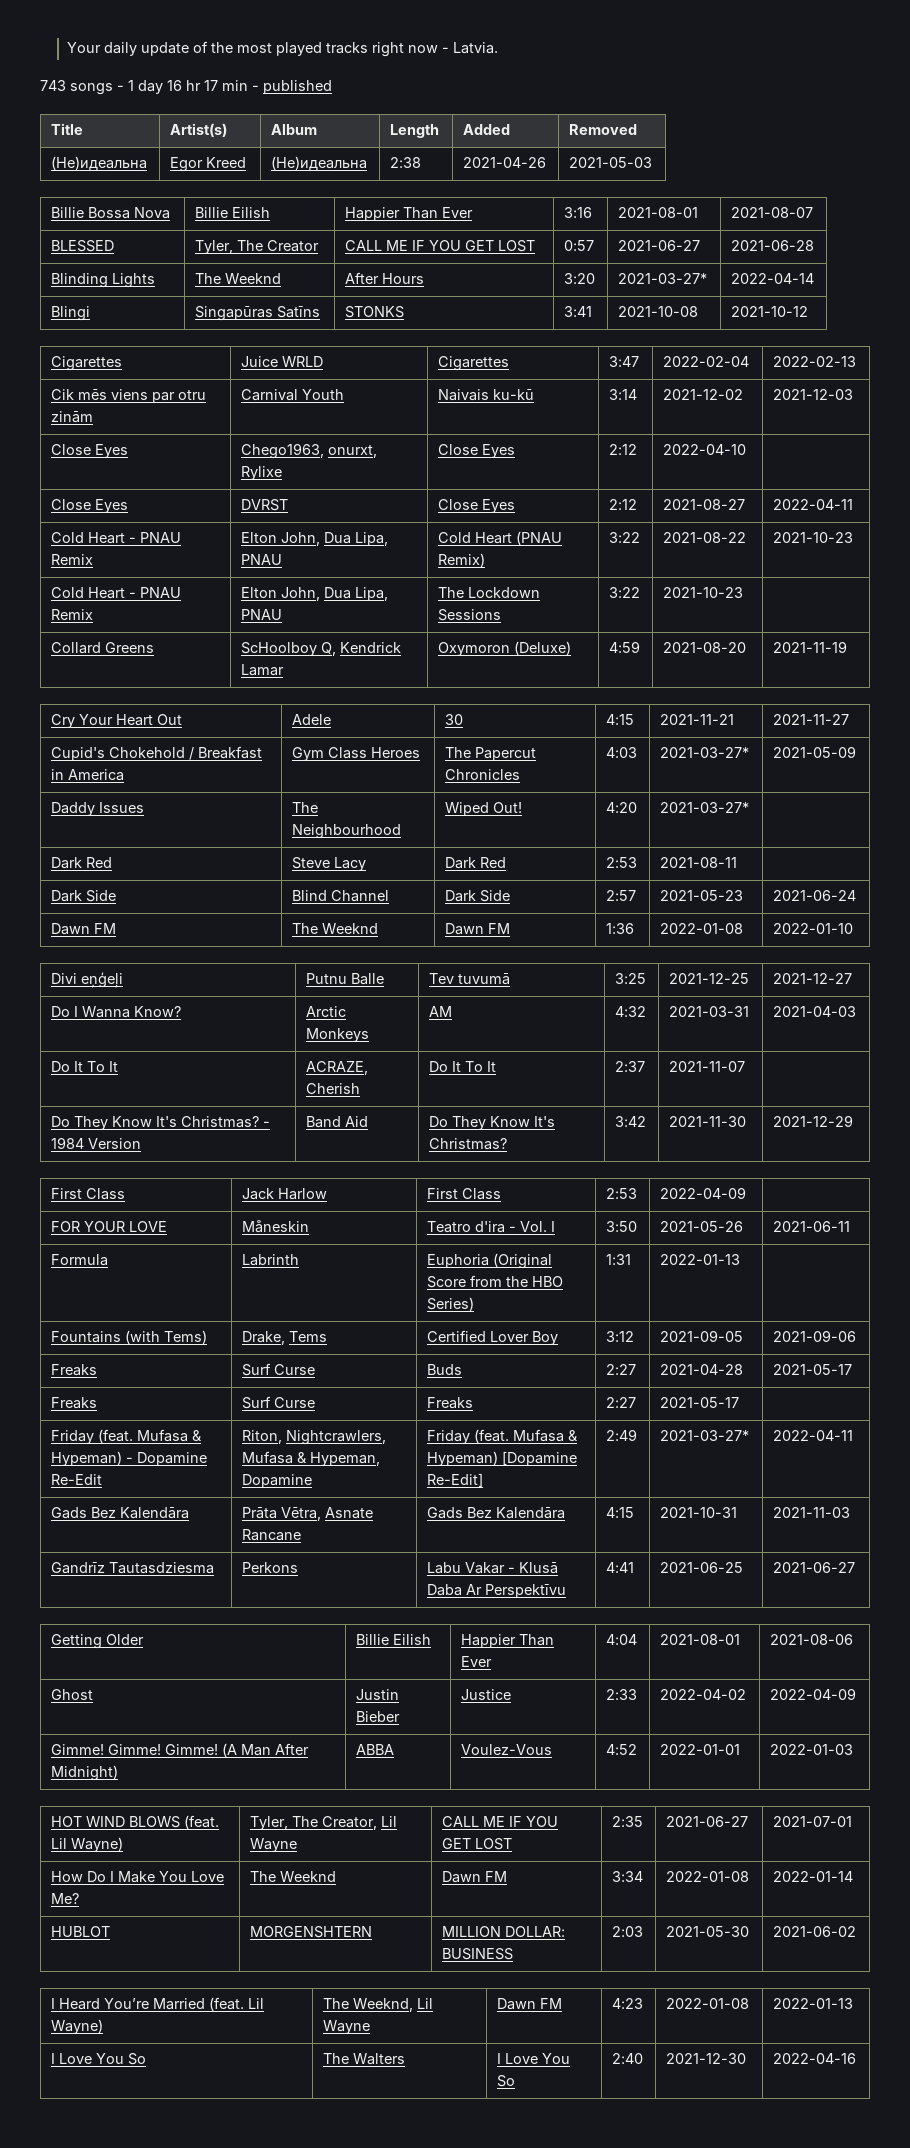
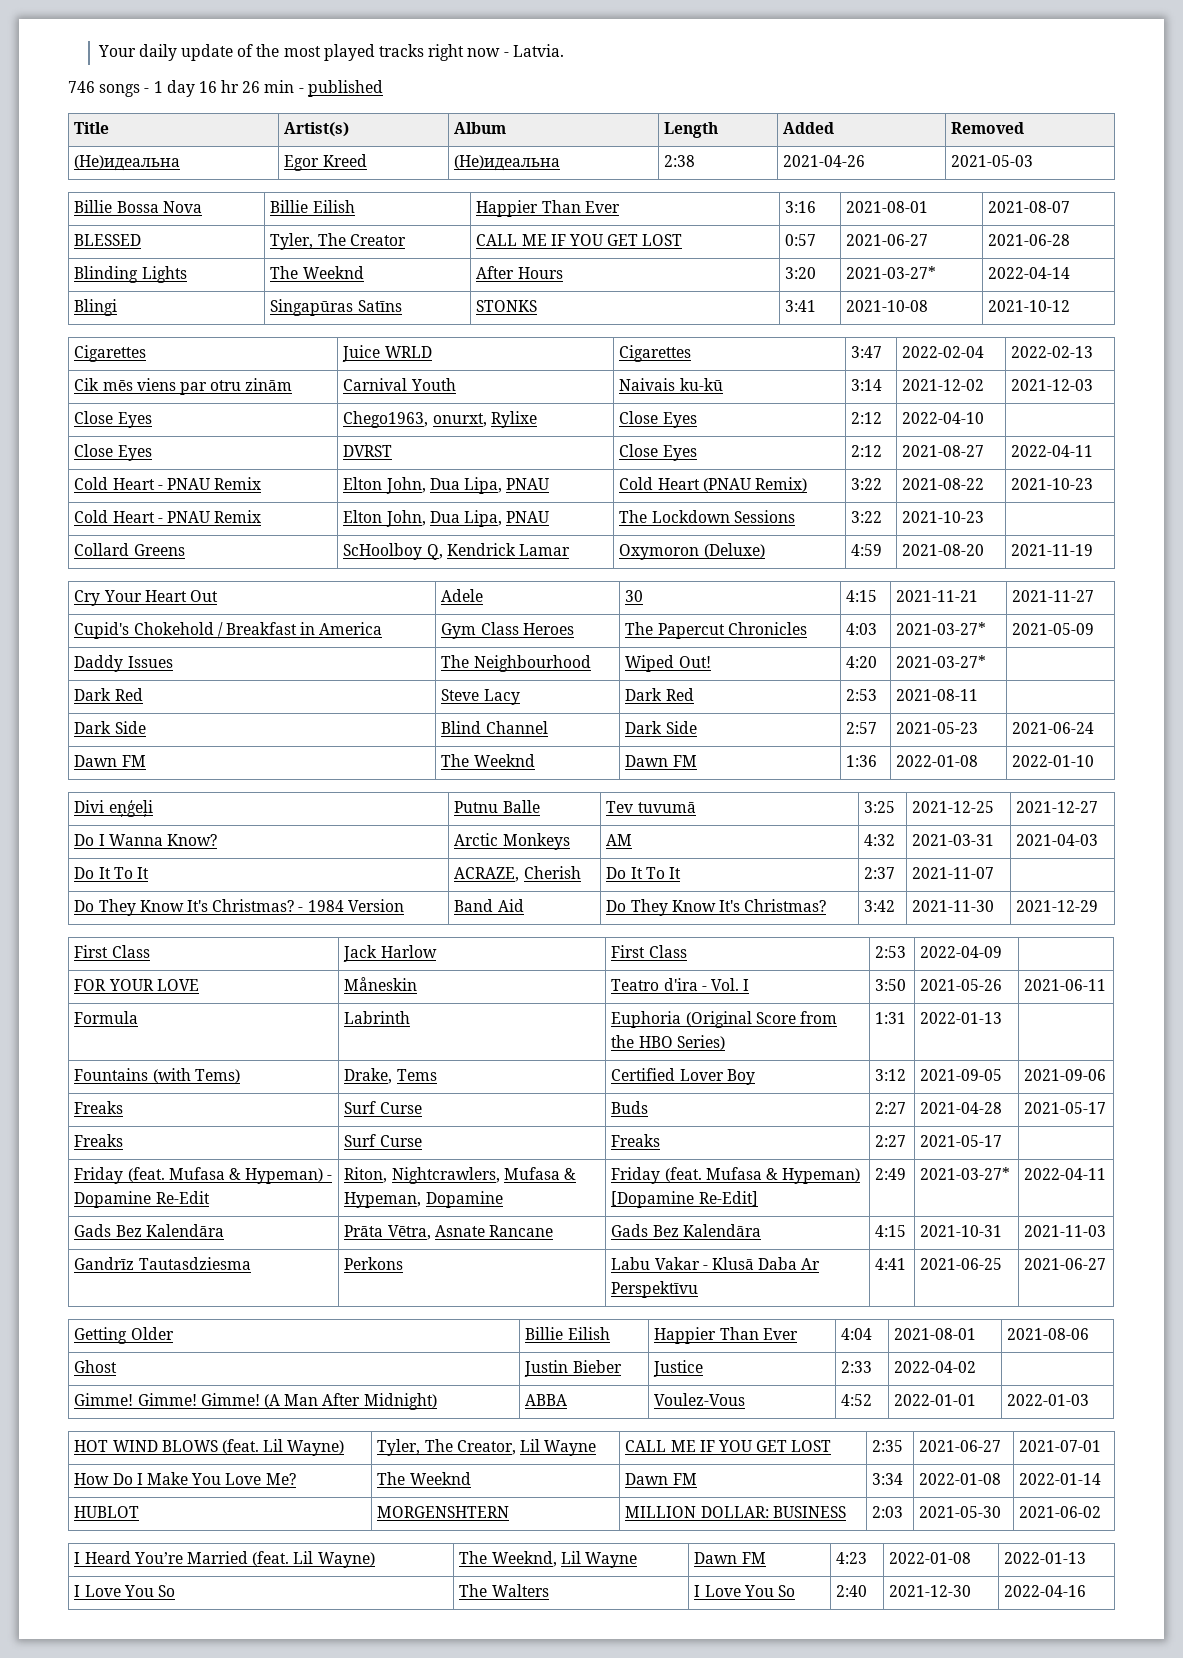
[40,80,66,91] 743 -> [68,81,95,93] 746
[204,80,218,91] 17 -> [242,81,261,93] 26
[770,1688,857,1700] 2022-04-09 -> (977, 1367) none

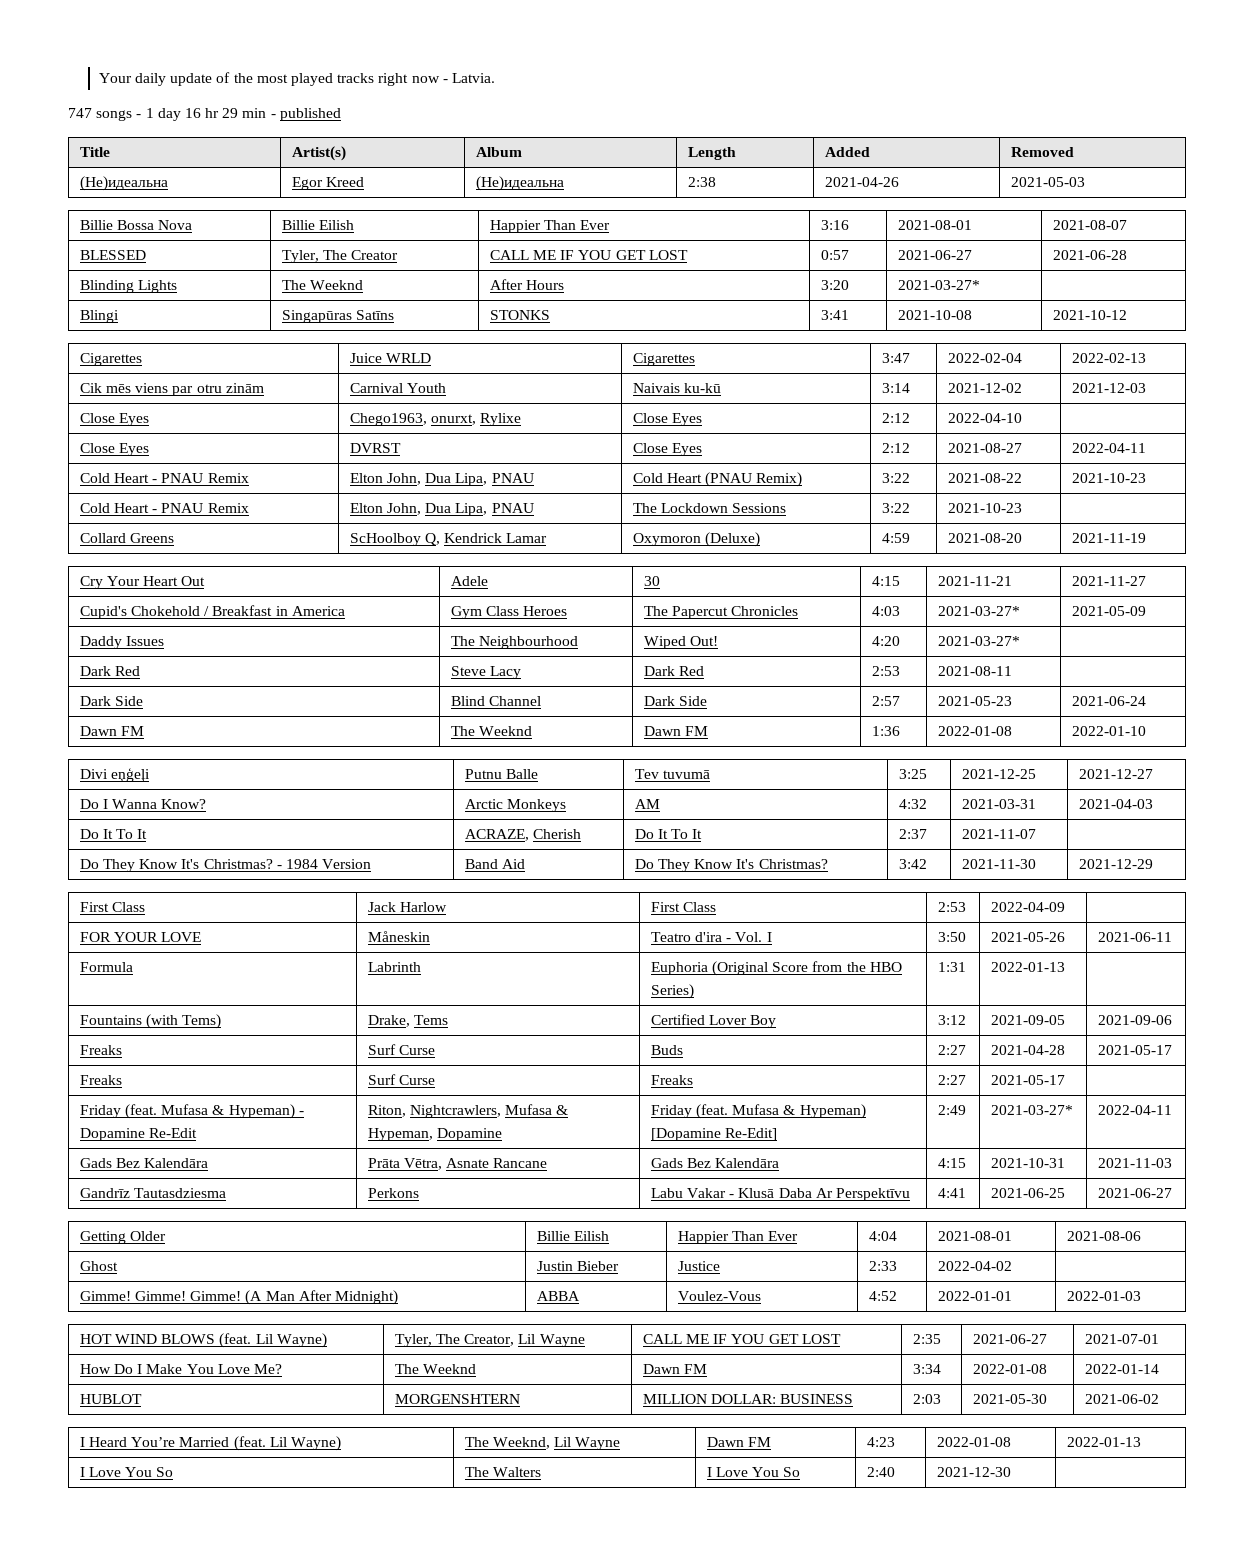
[68,81,95,93] 746 -> [68,108,92,118] 747
[242,81,261,93] 26 -> [222,108,239,118] 29
[988,267,1071,279] 2022-04-14 -> (980, 285) none
[1004,1585,1087,1597] 2022-04-16 -> (1011, 1472) none

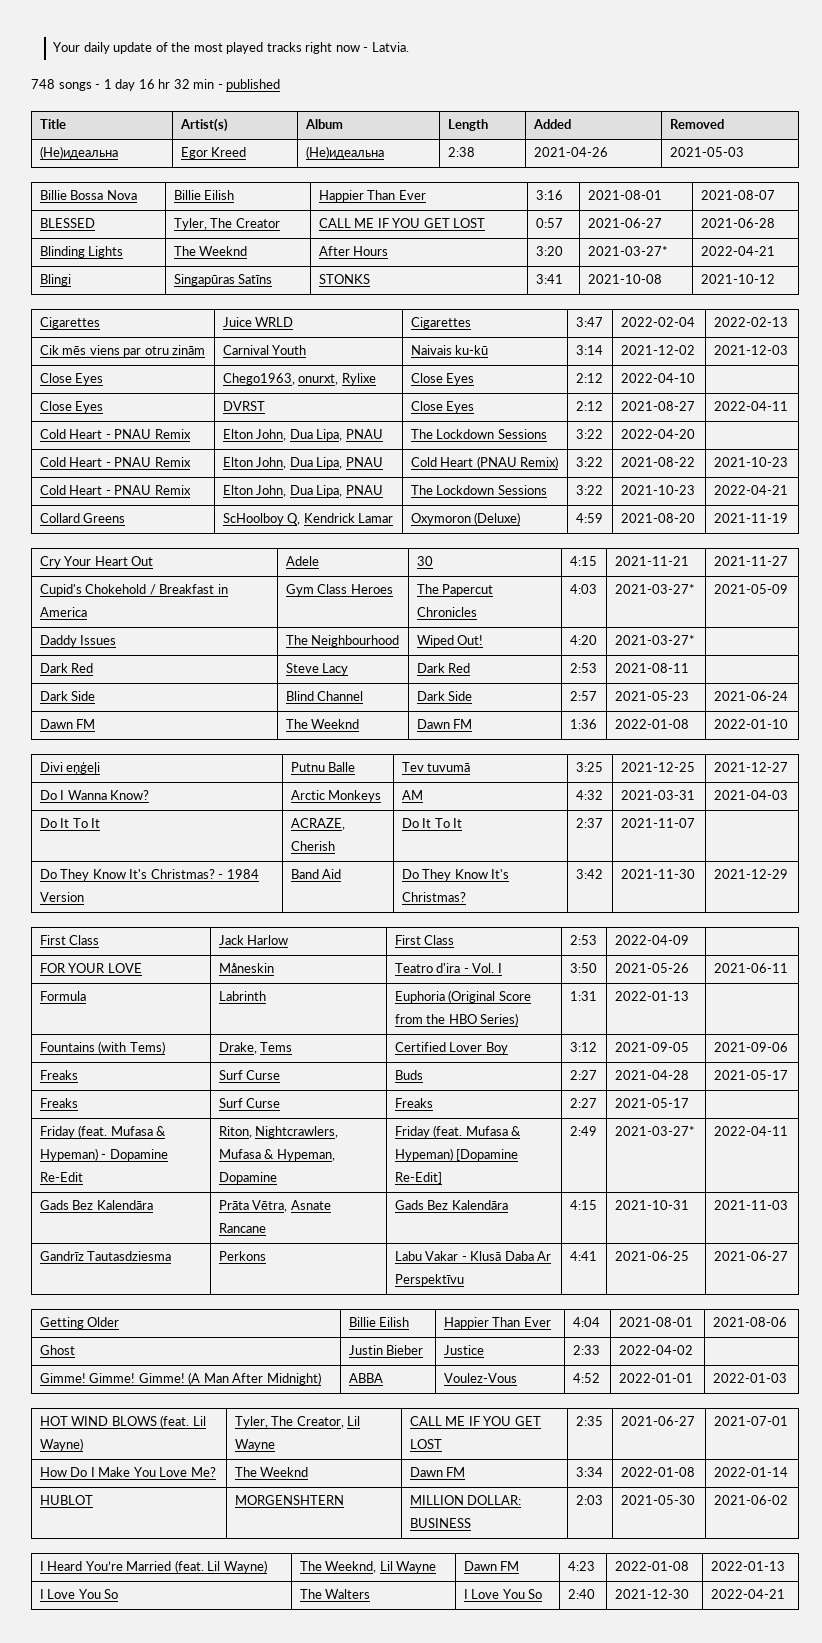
[68,108,92,118] 747 -> [31,79,55,89] 748
[222,108,239,118] 29 -> [173,79,190,89] 32
(980, 285) none -> [700,246,775,256] 2022-04-21
(1146, 448) none -> [39,429,191,439] [222,429,383,441] [410,429,547,439] [575,429,603,439] [620,429,695,439] // Cold Heart - PNAU Remix | Elton John, Dua Lipa, PNAU | The Lockdown Sessions | 3:22 | 2022-04-20 |
(1022, 508) none -> [713,485,788,495] 2022-04-21
(1011, 1472) none -> [710,1589,785,1599] 2022-04-21

